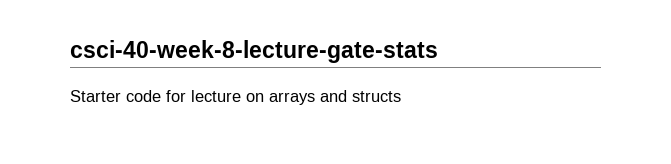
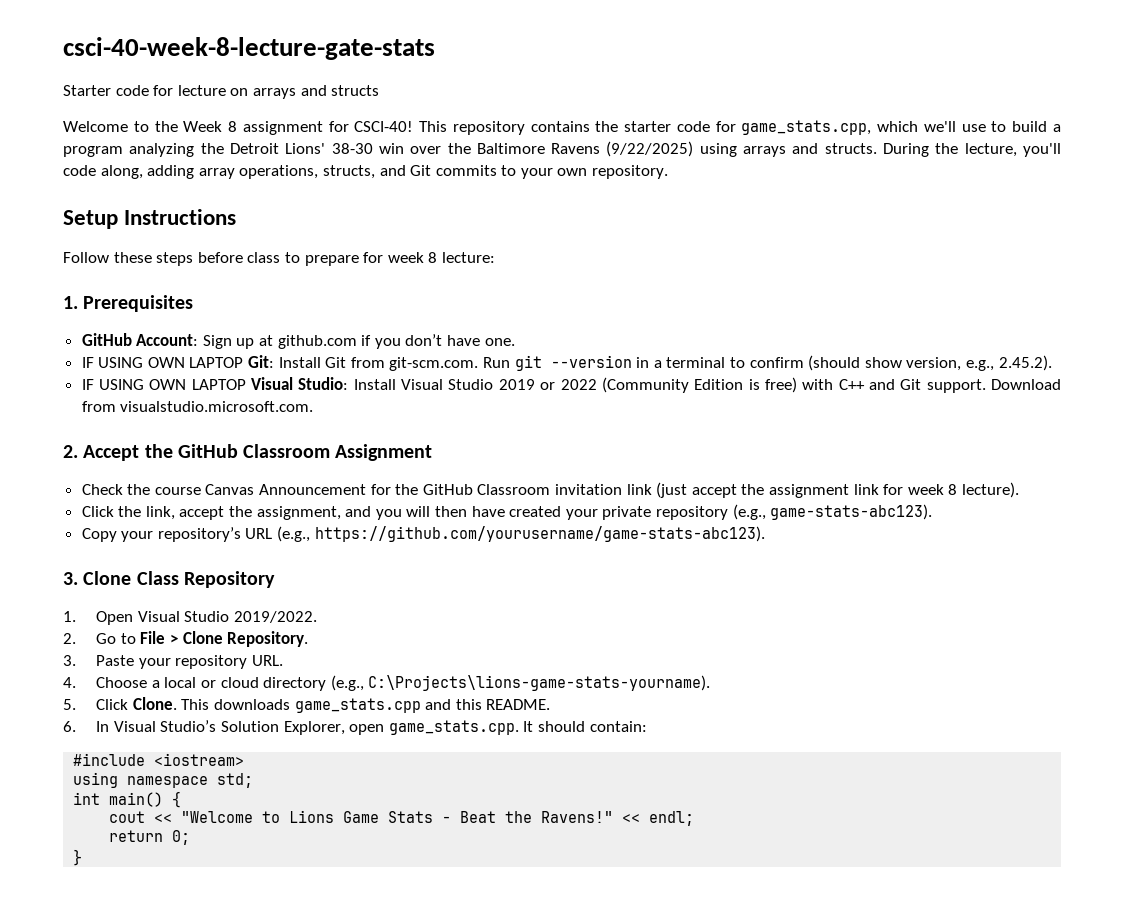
(401, 96) none -> [63,120,1062,135] [63,141,1061,157] [63,165,669,179] [63,209,237,229] [63,252,495,266] [63,295,194,312] [81,333,515,349] [81,355,1052,371] [81,377,1061,393] [81,401,314,412] [63,444,433,461] [81,482,1019,498] [81,504,933,520] [81,526,765,542] [63,571,275,588] [63,611,317,625] [63,631,309,647] [63,655,283,669] [63,675,711,691] [63,697,551,713] [63,720,647,735] [73,753,245,766] [73,772,254,788] [73,791,182,808] [109,810,695,826] [109,830,191,845] [73,849,83,866] // Welcome to the Week 8 assignment for CSCI-40! This repository contains the starter code for game_stats.cpp, which we'll use to build a program analyzing the Detroit Lions' 38-30 win over the Baltimore Ravens (9/22/2025) using arrays and structs. During the lecture, you'll code along, adding array operations, structs, and Git commits to your own repository. // Setup Instructions // Follow these steps before class to prepare for week 8 lecture: // 1. Prerequisites // GitHub Account: Sign up at github.com if you don’t have one. // IF USING OWN LAPTOP Git: Install Git from git-scm.com. Run git --version in a terminal to confirm (should show version, e.g., 2.45.2). // IF USING OWN LAPTOP Visual Studio: Install Visual Studio 2019 or 2022 (Community Edition is free) with C++ and Git support. Download from visualstudio.microsoft.com. // 2. Accept the GitHub Classroom Assignment // Check the course Canvas Announcement for the GitHub Classroom invitation link (just accept the assignment link for week 8 lecture). // Click the link, accept the assignment, and you will then have created your private repository (e.g., game-stats-abc123). // Copy your repository’s URL (e.g., https://github.com/yourusername/game-stats-abc123). // 3. Clone Class Repository // 1. Open Visual Studio 2019/2022. // 2. Go to File > Clone Repository. // 3. Paste your repository URL. // 4. Choose a local or cloud directory (e.g., C:\Projects\lions-game-stats-yourname). // 5. Click Clone. This downloads game_stats.cpp and this README. // 6. In Visual Studio’s Solution Explorer, open game_stats.cpp. It should contain: // #include <iostream> // using namespace std; // int main() { // cout << "Welcome to Lions Game Stats - Beat the Ravens!" << endl; // return 0; // }

